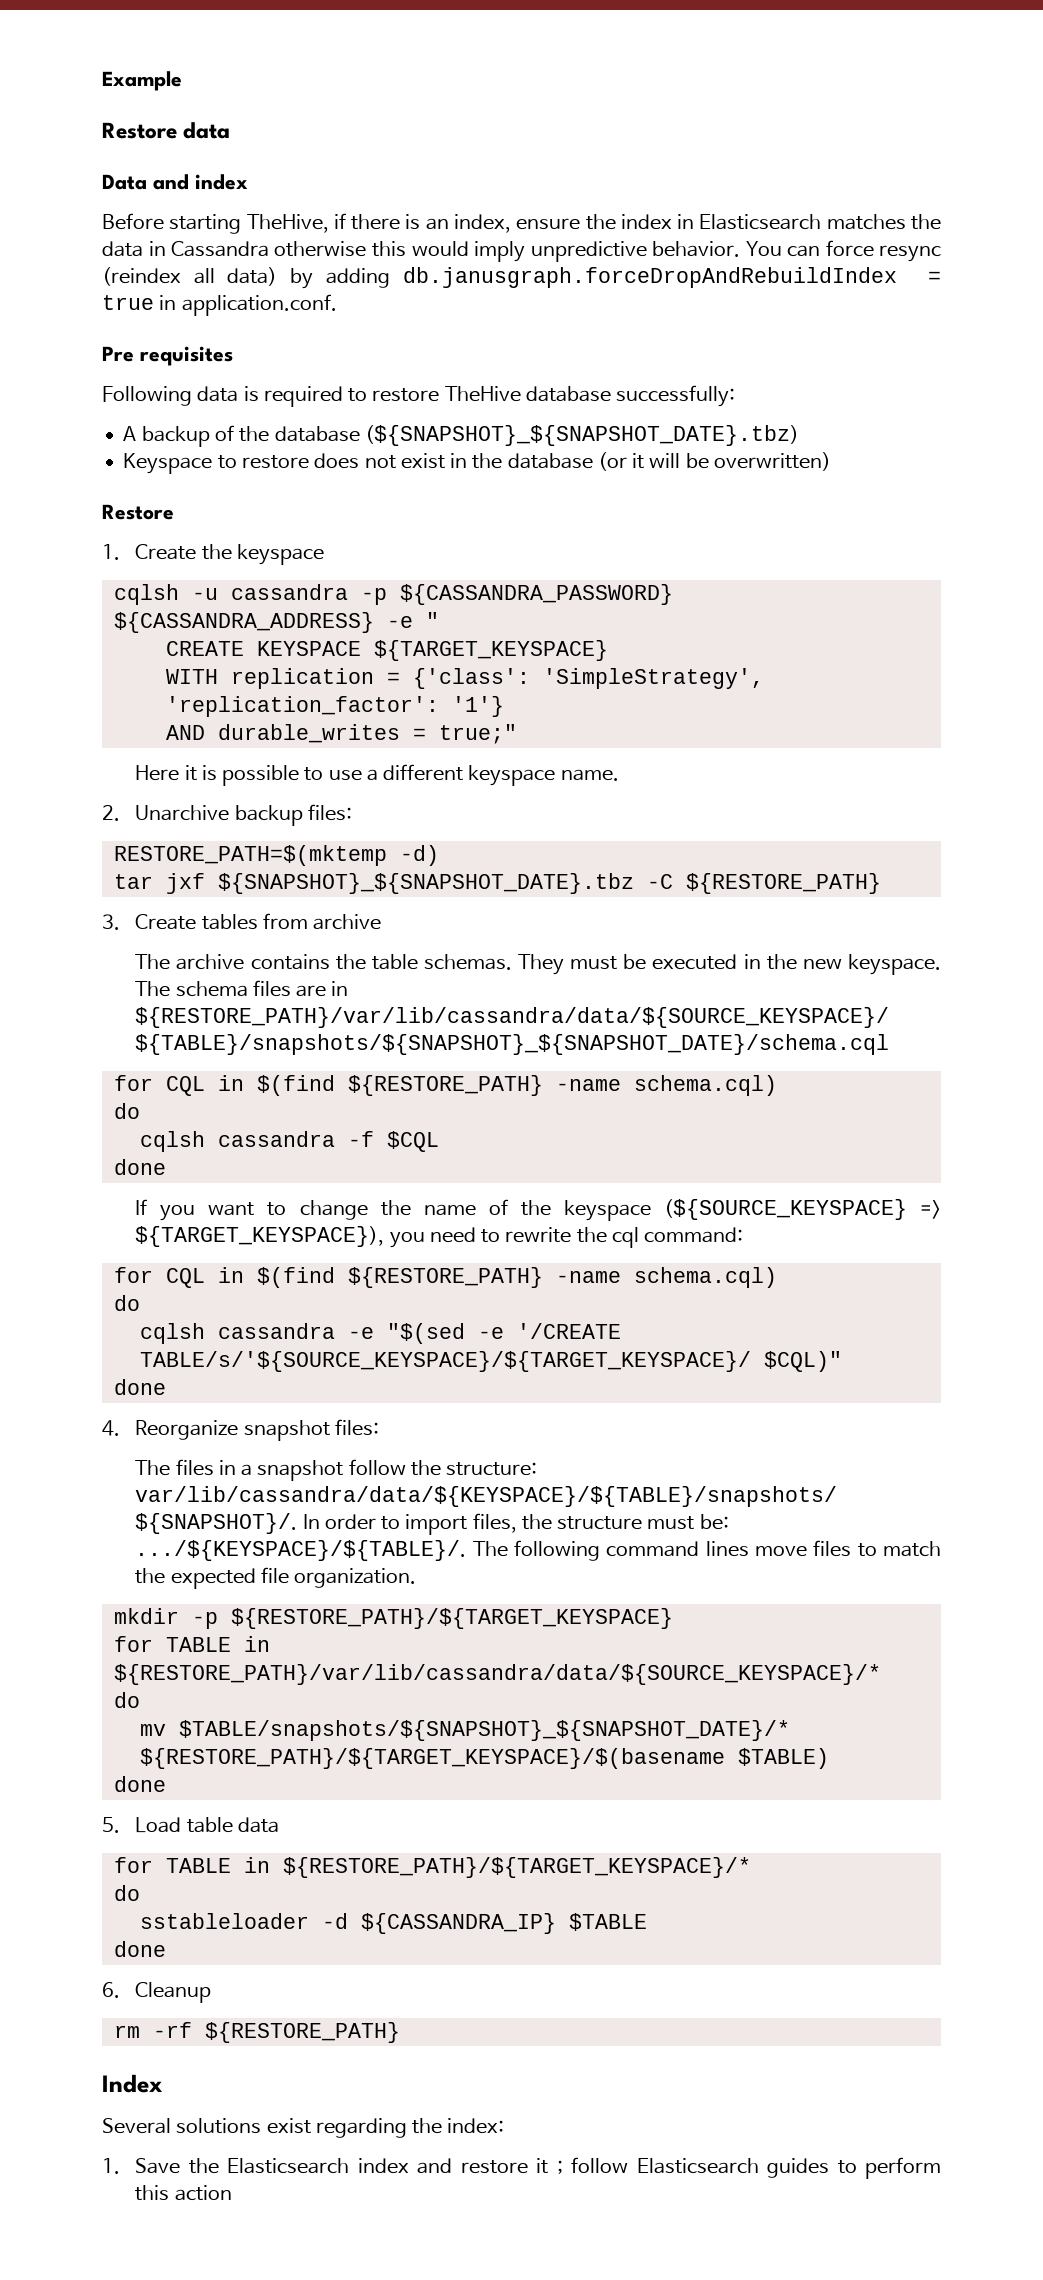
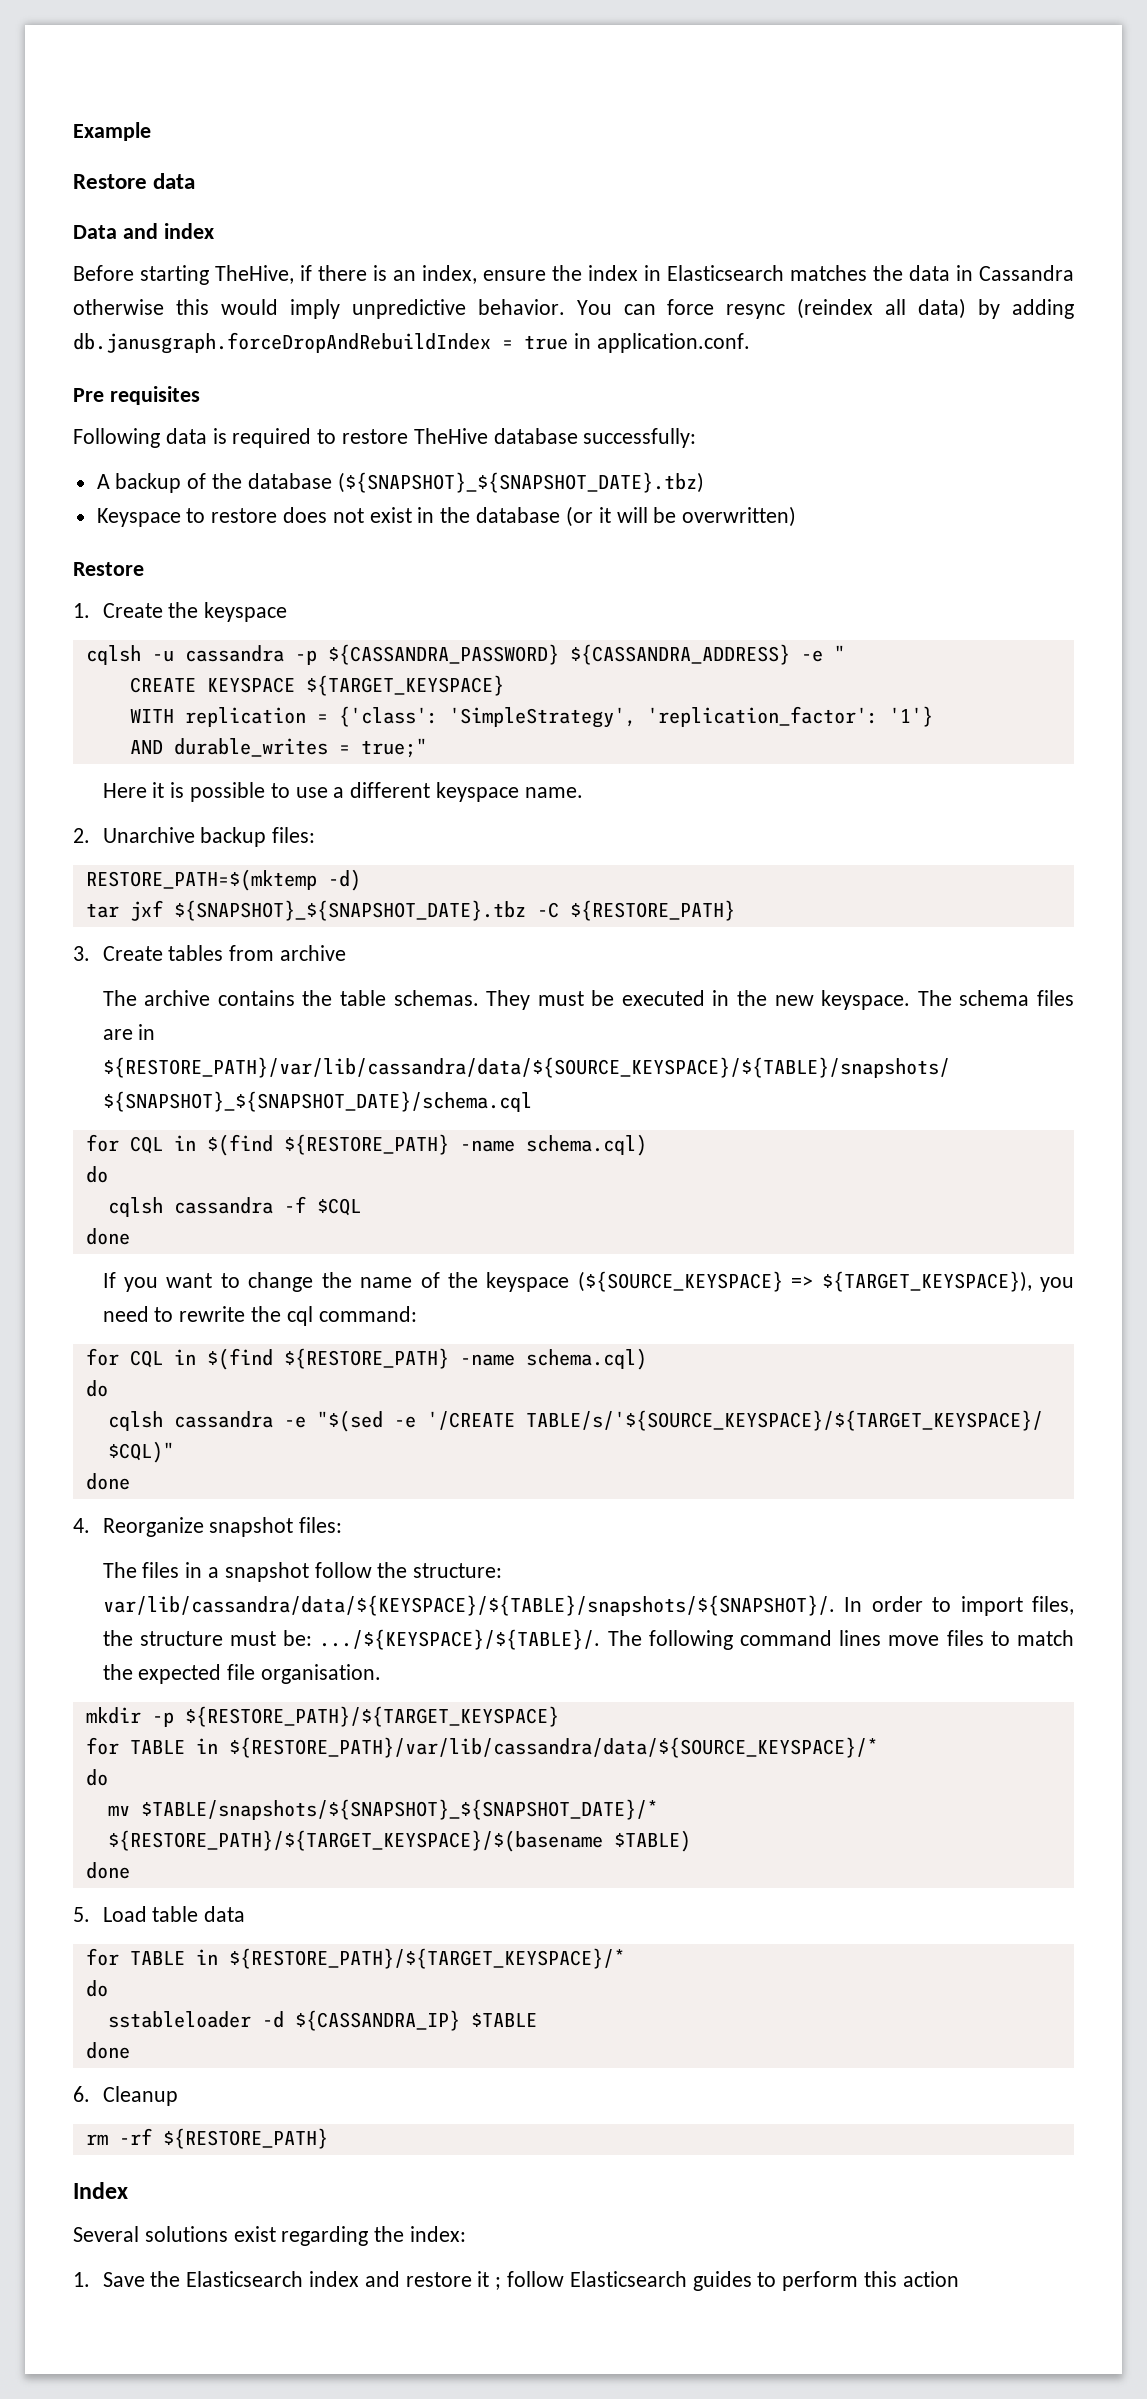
[294,1568,417,1588] organization. -> [260,1664,381,1684] organisation.

